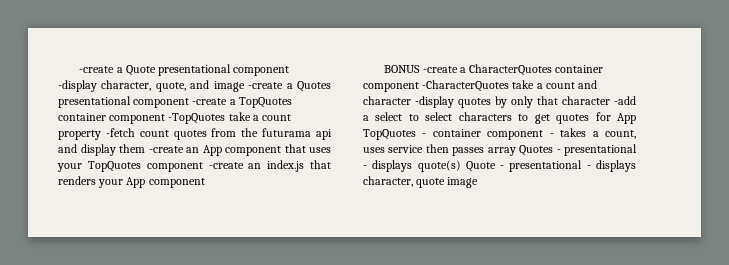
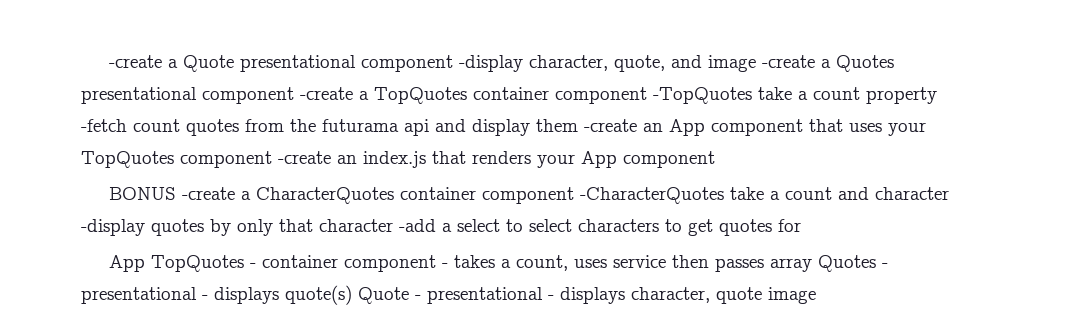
(611, 116) none -> (801, 225) //

